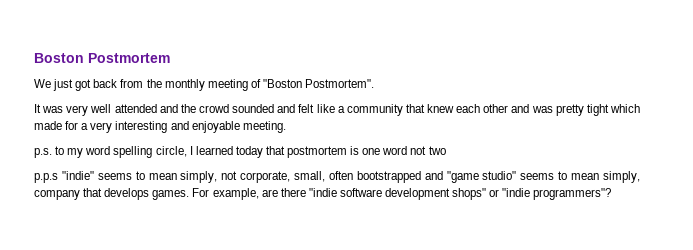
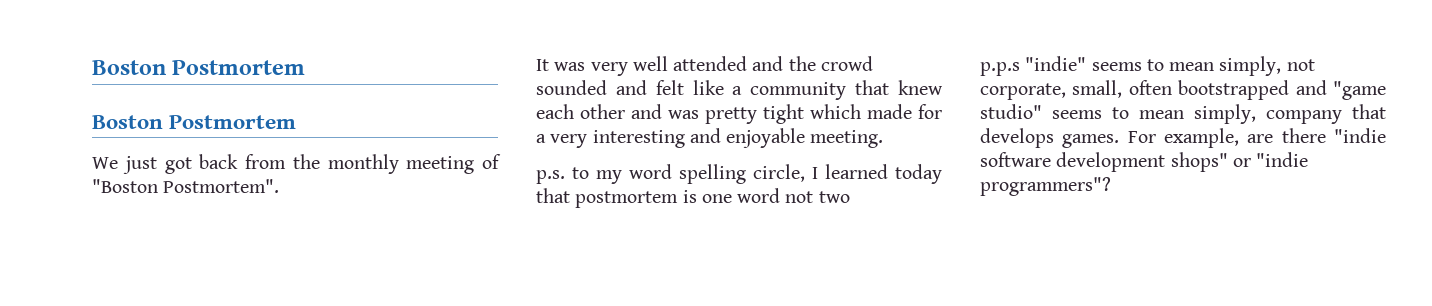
[34,53,170,63] Boston Postmortem -> [92,60,306,75] [92,115,297,129] Boston Postmortem // Boston Postmortem

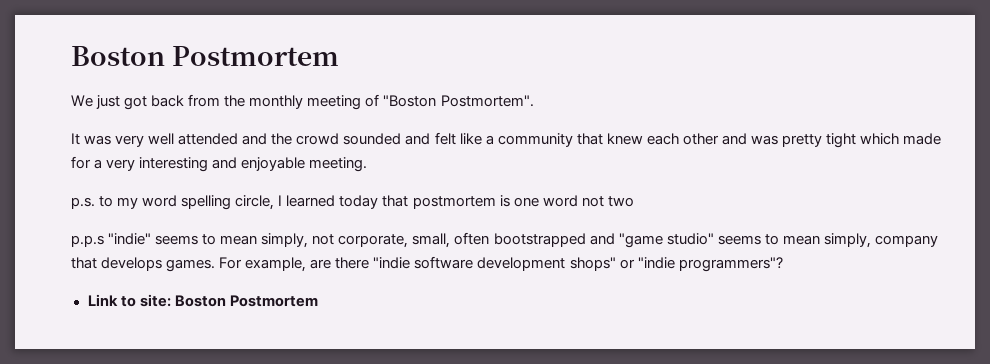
[92,60,306,75] [92,115,297,129] Boston Postmortem // Boston Postmortem -> [71,46,340,66] Boston Postmortem
(1111, 186) none -> [87,294,318,307] // Link to site: Boston Postmortem

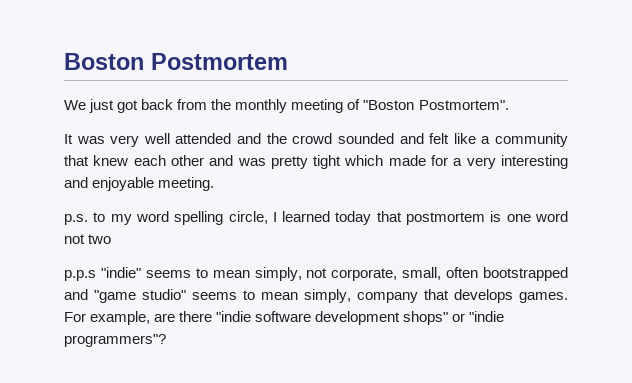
[87,294,318,307] // Link to site: Boston Postmortem -> (166, 340) none

